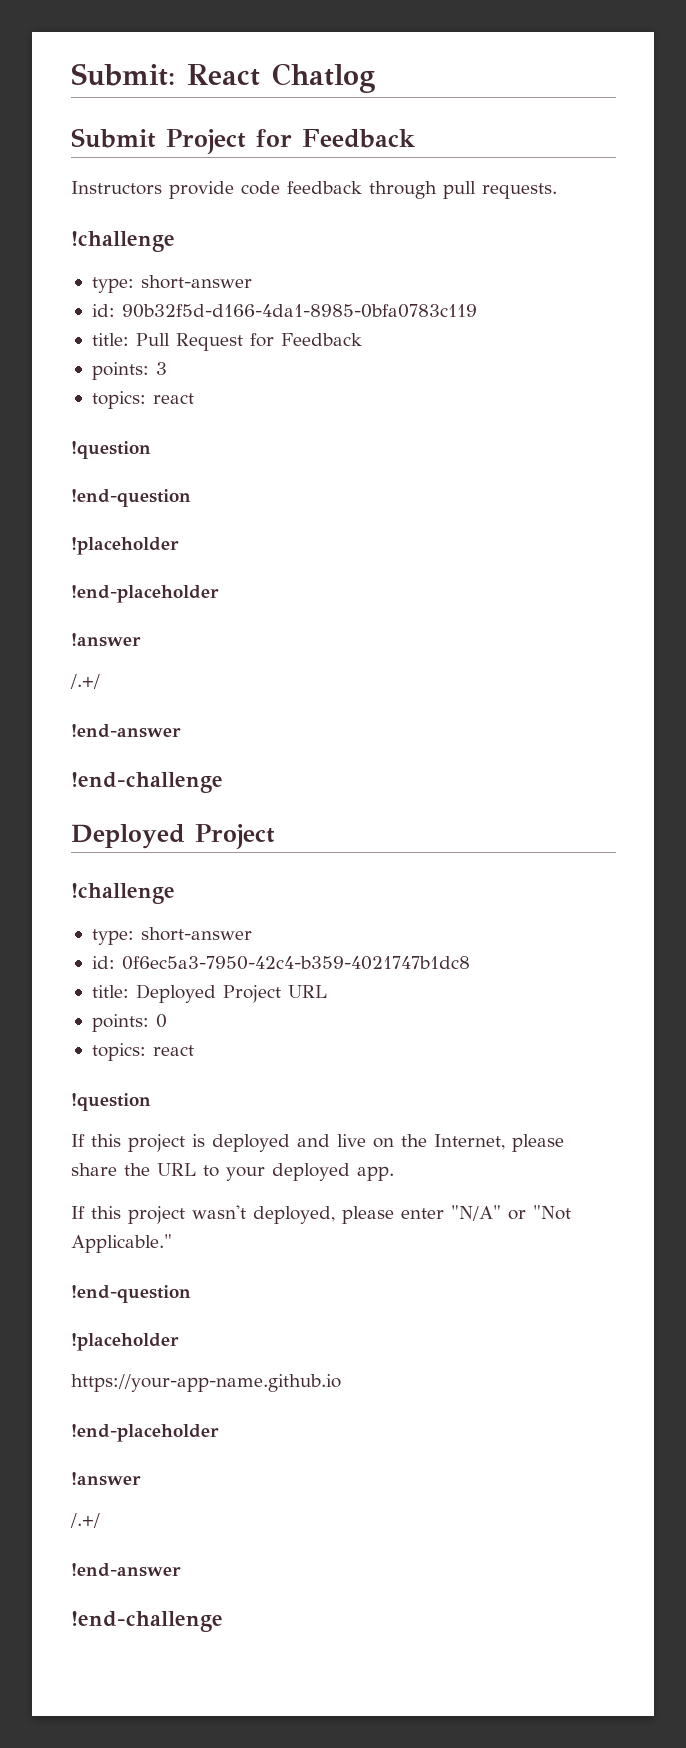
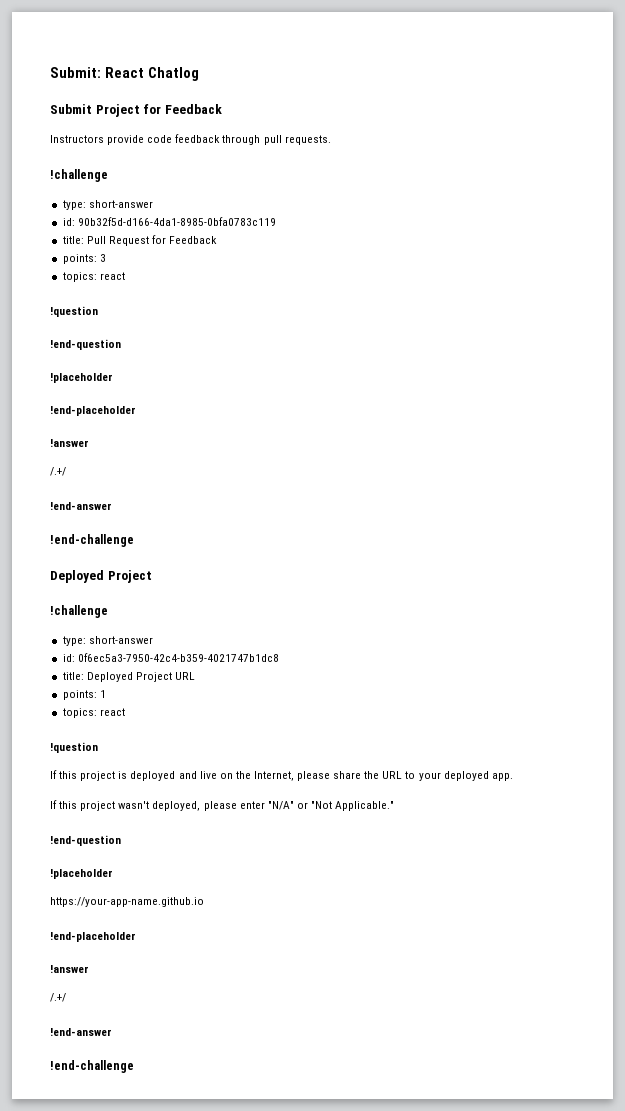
[155,1014,167,1028] 0 -> [99,690,106,698] 1

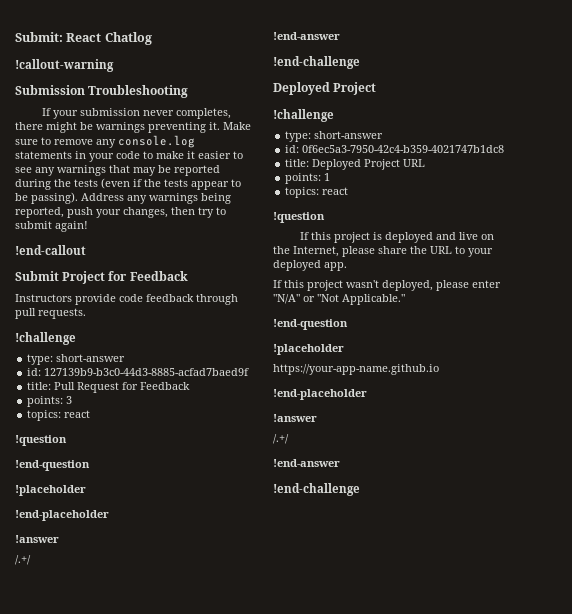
(199, 74) none -> [15,59,114,72] [15,85,189,98] [42,108,232,119] [15,122,251,133] [15,135,195,148] [15,151,243,162] [15,165,220,176] [15,178,241,190] [15,192,231,204] [15,207,226,218] [15,221,88,232] [15,245,86,255] // !callout-warning // Submission Troubleshooting // If your submission never completes, there might be warnings preventing it. Make sure to remove any console.log statements in your code to make it easier to see any warnings that may be reported during the tests (even if the tests appear to be passing). Address any warnings being reported, push your changes, then try to submit again! // !end-callout
[77,217,276,226] 90b32f5d-d166-4da1-8985-0bfa0783c119 -> [44,368,250,376] 127139b9-b3c0-44d3-8885-acfad7baed9f

